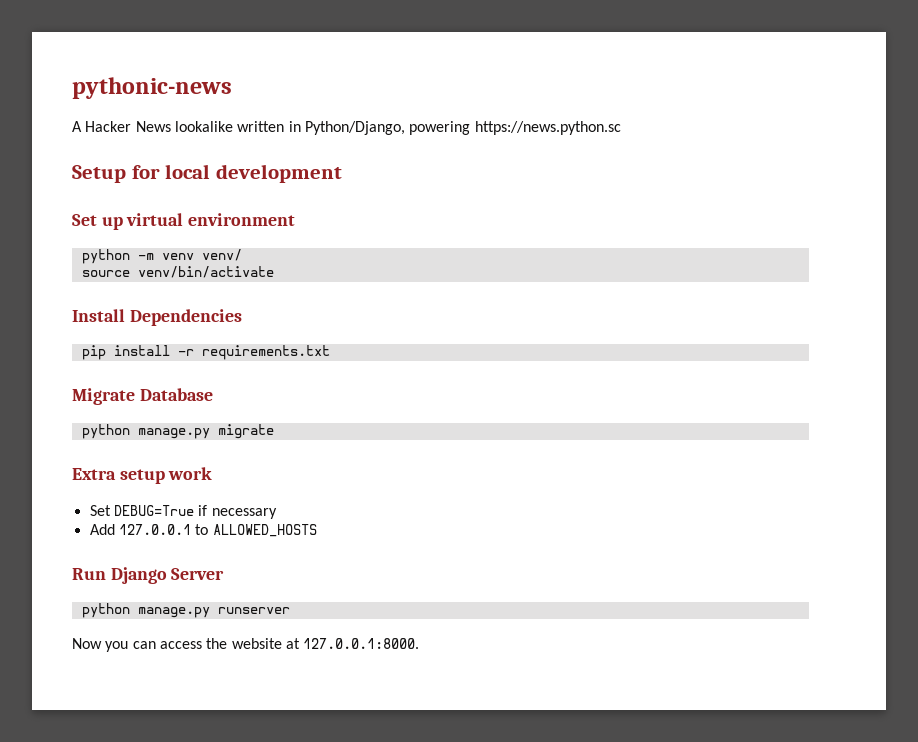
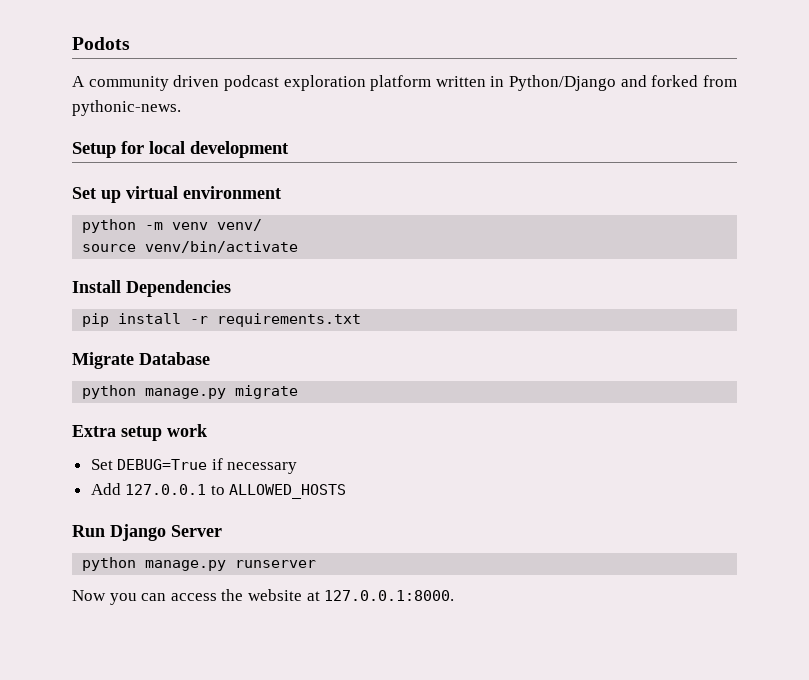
[72,77,232,99] pythonic-news -> [72,37,130,50] Podots
[85,121,621,135] Hacker News lookalike written in Python/Django, powering https://news.python.sc -> [88,75,737,91] [72,100,181,116] community driven podcast exploration platform written in Python/Django and forked from pythonic-news.

